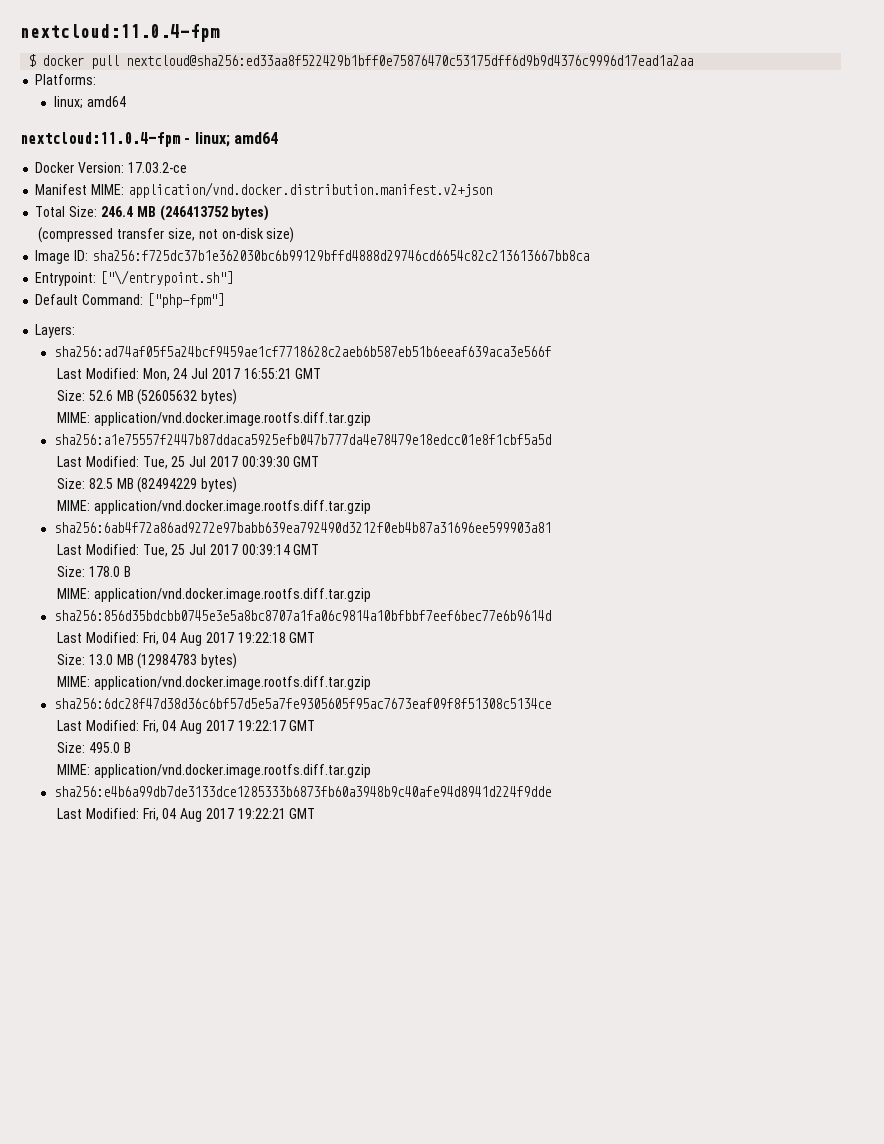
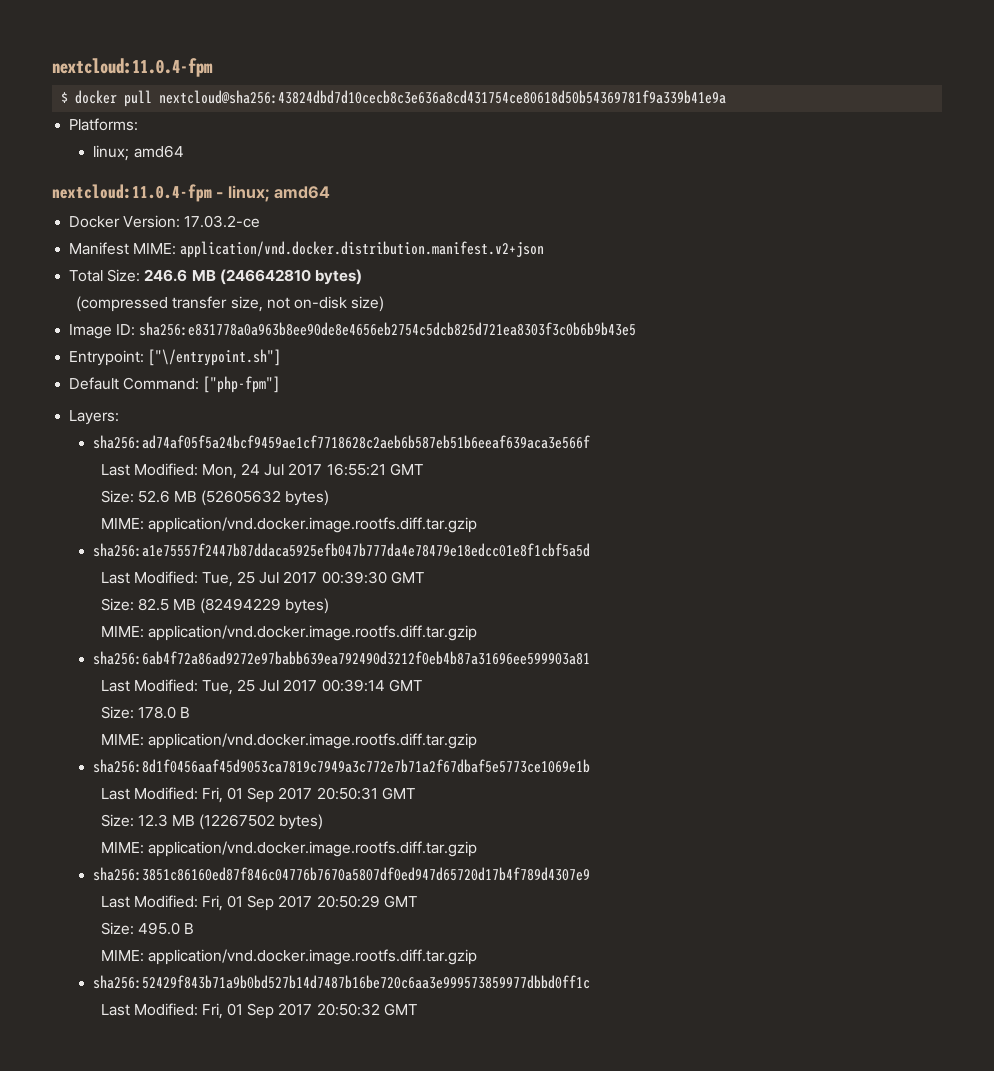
[126,55,694,66] nextcloud@sha256:ed33aa8f522429b1bff0e75876470c53175dff6d9b9d4376c9996d17ead1a2aa -> [159,90,727,104] nextcloud@sha256:43824dbd7d10cecb8c3e636a8cd431754ce80618d50b54369781f9a339b41e9a
[100,205,228,221] 246.4 MB (246413752 -> [144,269,311,285] 246.6 MB (246642810
[91,250,589,261] sha256:f725dc37b1e362030bc6b99129bffd4888d29746cd6654c82c213613667bb8ca -> [139,322,637,336] sha256:e831778a0a963b8ee90de8e4656eb2754c5dcb825d721ea8303f3c0b6b9b43e5
[53,610,551,621] [56,632,316,646] [56,653,238,669] [56,676,371,690] [53,698,551,709] [56,720,286,734] sha256:856d35bdcbb0745e3e5a8bc8707a1fa06c9814a10bfbbf7eef6bec77e6b9614d // Last Modified: Fri, 04 Aug 2017 19:22:18 GMT // Size: 13.0 MB (12984783 bytes) // MIME: application/vnd.docker.image.rootfs.diff.tar.gzip // sha256:6dc28f47d38d36c6bf57d5e5a7fe9305605f95ac7673eaf09f8f51308c5134ce // Last Modified: Fri, 04 Aug 2017 19:22:17 -> [93,759,591,773] [100,787,415,803] [100,814,324,830] [100,841,477,857] [93,867,591,881] [100,895,380,911] sha256:8d1f0456aaf45d9053ca7819c7949a3c772e7b71a2f67dbaf5e5773ce1069e1b // Last Modified: Fri, 01 Sep 2017 20:50:31 GMT // Size: 12.3 MB (12267502 bytes) // MIME: application/vnd.docker.image.rootfs.diff.tar.gzip // sha256:3851c86160ed87f846c04776b7670a5807df0ed947d65720d17b4f789d4307e9 // Last Modified: Fri, 01 Sep 2017 20:50:29
[53,786,551,797] [56,808,286,822] sha256:e4b6a99db7de3133dce1285333b6873fb60a3948b9c40afe94d8941d224f9dde // Last Modified: Fri, 04 Aug 2017 19:22:21 -> [93,975,591,989] [100,1003,380,1019] sha256:52429f843b71a9b0bd527b14d7487b16be720c6aa3e999573859977dbbd0ff1c // Last Modified: Fri, 01 Sep 2017 20:50:32

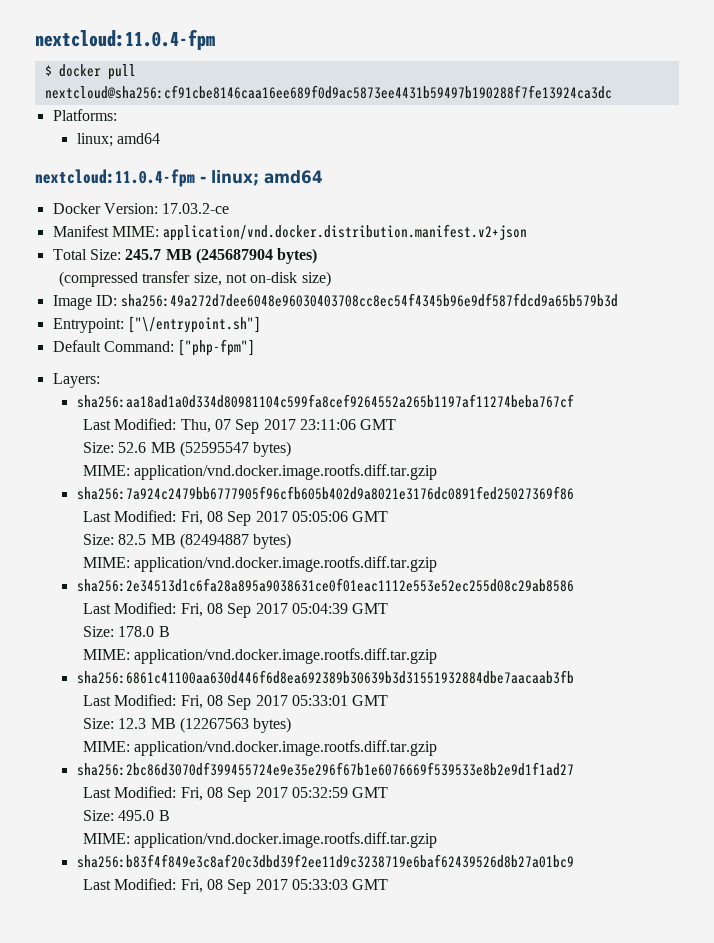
[159,90,727,104] nextcloud@sha256:43824dbd7d10cecb8c3e636a8cd431754ce80618d50b54369781f9a339b41e9a -> [44,85,612,99] nextcloud@sha256:cf91cbe8146caa16ee689f0d9ac5873ee4431b59497b190288f7fe13924ca3dc
[144,269,311,285] 246.6 MB (246642810 -> [125,248,273,264] 245.7 MB (245687904
[139,322,637,336] sha256:e831778a0a963b8ee90de8e4656eb2754c5dcb825d721ea8303f3c0b6b9b43e5 -> [121,293,619,307] sha256:49a272d7dee6048e96030403708cc8ec54f4345b96e9df587fdcd9a65b579b3d
[93,435,591,449] [100,463,386,479] sha256:ad74af05f5a24bcf9459ae1cf7718628c2aeb6b587eb51b6eeaf639aca3e566f // Last Modified: Mon, 24 Jul 2017 16:55:21 -> [76,394,574,408] [83,418,357,434] sha256:aa18ad1a0d334d80981104c599fa8cef9264552a265b1197af11274beba767cf // Last Modified: Thu, 07 Sep 2017 23:11:06
[201,490,330,506] [100,517,477,533] [93,543,591,557] [100,571,387,587] (52605632 bytes) // MIME: application/vnd.docker.image.rootfs.diff.tar.gzip // sha256:a1e75557f2447b87ddaca5925efb047b777da4e78479e18edcc01e8f1cbf5a5d // Last Modified: Tue, 25 Jul 2017 00:39:30 -> [180,441,292,457] [83,464,438,480] [76,486,574,500] [83,510,349,526] (52595547 bytes) // MIME: application/vnd.docker.image.rootfs.diff.tar.gzip // sha256:7a924c2479bb6777905f96cfb605b402d9a8021e3176dc0891fed25027369f86 // Last Modified: Fri, 08 Sep 2017 05:05:06
[200,598,330,614] [100,625,477,641] [93,651,591,665] [100,679,385,695] (82494229 bytes) // MIME: application/vnd.docker.image.rootfs.diff.tar.gzip // sha256:6ab4f72a86ad9272e97babb639ea792490d3212f0eb4b87a31696ee599903a81 // Last Modified: Tue, 25 Jul 2017 00:39:14 -> [180,533,292,549] [83,556,438,572] [76,578,574,592] [83,602,349,618] (82494887 bytes) // MIME: application/vnd.docker.image.rootfs.diff.tar.gzip // sha256:2e34513d1c6fa28a895a9038631ce0f01eac1112e553e52ec255d08c29ab8586 // Last Modified: Fri, 08 Sep 2017 05:04:39
[93,759,591,773] [100,787,378,803] sha256:8d1f0456aaf45d9053ca7819c7949a3c772e7b71a2f67dbaf5e5773ce1069e1b // Last Modified: Fri, 01 Sep 2017 20:50:31 -> [76,670,574,684] [83,694,349,710] sha256:6861c41100aa630d446f6d8ea692389b30639b3d31551932884dbe7aacaab3fb // Last Modified: Fri, 08 Sep 2017 05:33:01
[199,814,324,830] [100,841,477,857] [93,867,591,881] [100,895,380,911] (12267502 bytes) // MIME: application/vnd.docker.image.rootfs.diff.tar.gzip // sha256:3851c86160ed87f846c04776b7670a5807df0ed947d65720d17b4f789d4307e9 // Last Modified: Fri, 01 Sep 2017 20:50:29 -> [180,717,292,733] [83,740,438,756] [76,762,574,776] [83,786,349,802] (12267563 bytes) // MIME: application/vnd.docker.image.rootfs.diff.tar.gzip // sha256:2bc86d3070df399455724e9e35e296f67b1e6076669f539533e8b2e9d1f1ad27 // Last Modified: Fri, 08 Sep 2017 05:32:59
[93,975,591,989] [100,1003,380,1019] sha256:52429f843b71a9b0bd527b14d7487b16be720c6aa3e999573859977dbbd0ff1c // Last Modified: Fri, 01 Sep 2017 20:50:32 -> [76,854,574,868] [83,878,349,894] sha256:b83f4f849e3c8af20c3dbd39f2ee11d9c3238719e6baf62439526d8b27a01bc9 // Last Modified: Fri, 08 Sep 2017 05:33:03

